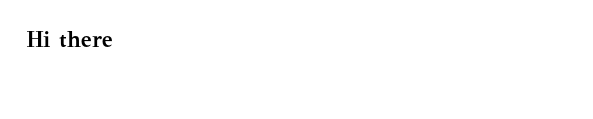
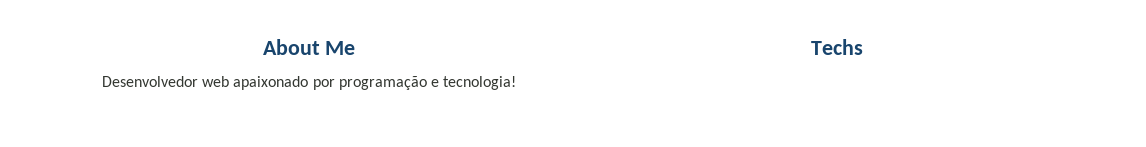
[26,31,113,48] Hi there -> [262,39,356,55] [101,76,517,90] [811,39,863,55] About Me // Desenvolvedor web apaixonado por programação e tecnologia! // Techs

